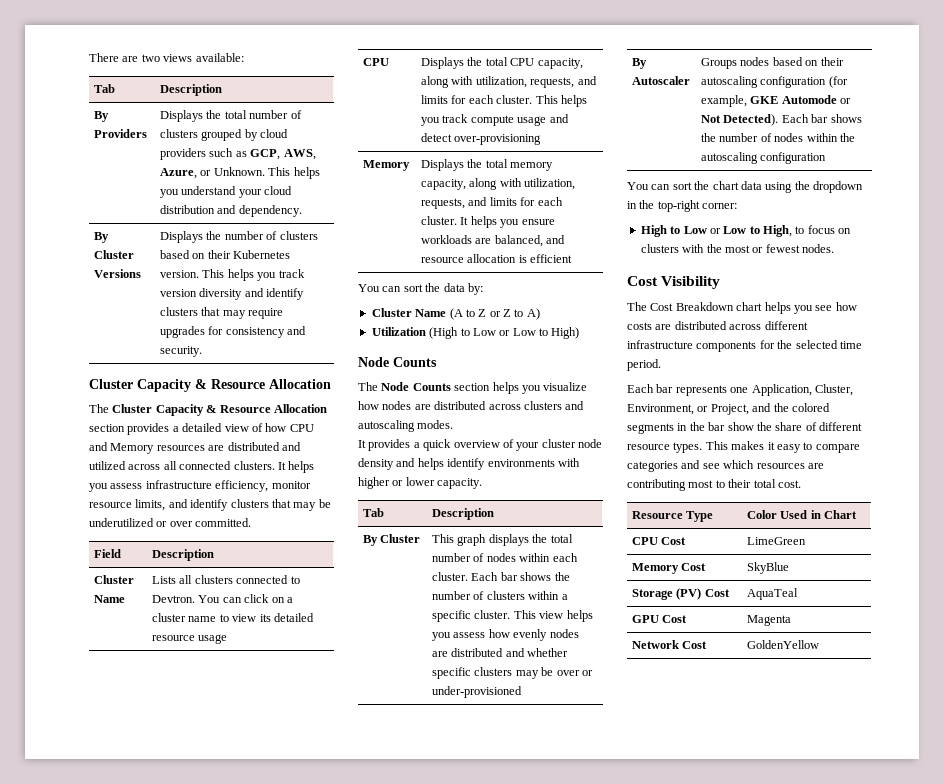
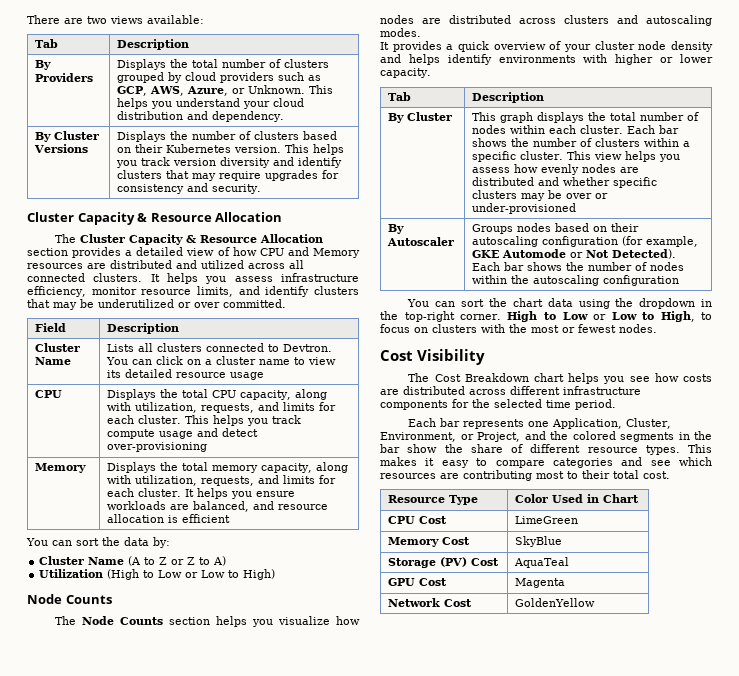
[702,203,738,209] corner: // -> [460,314,502,320] corner.

